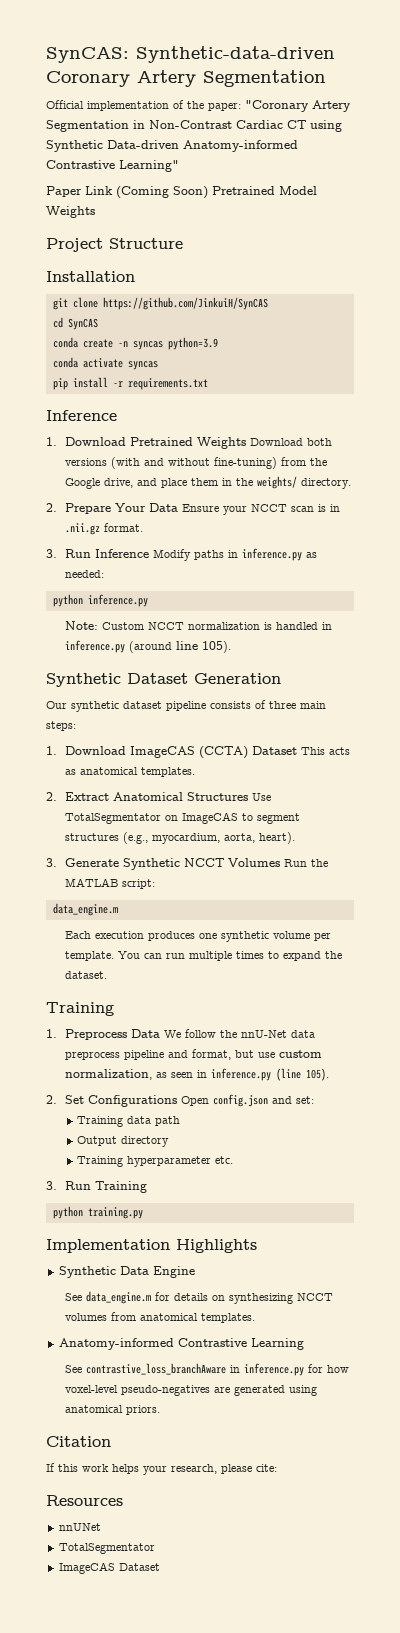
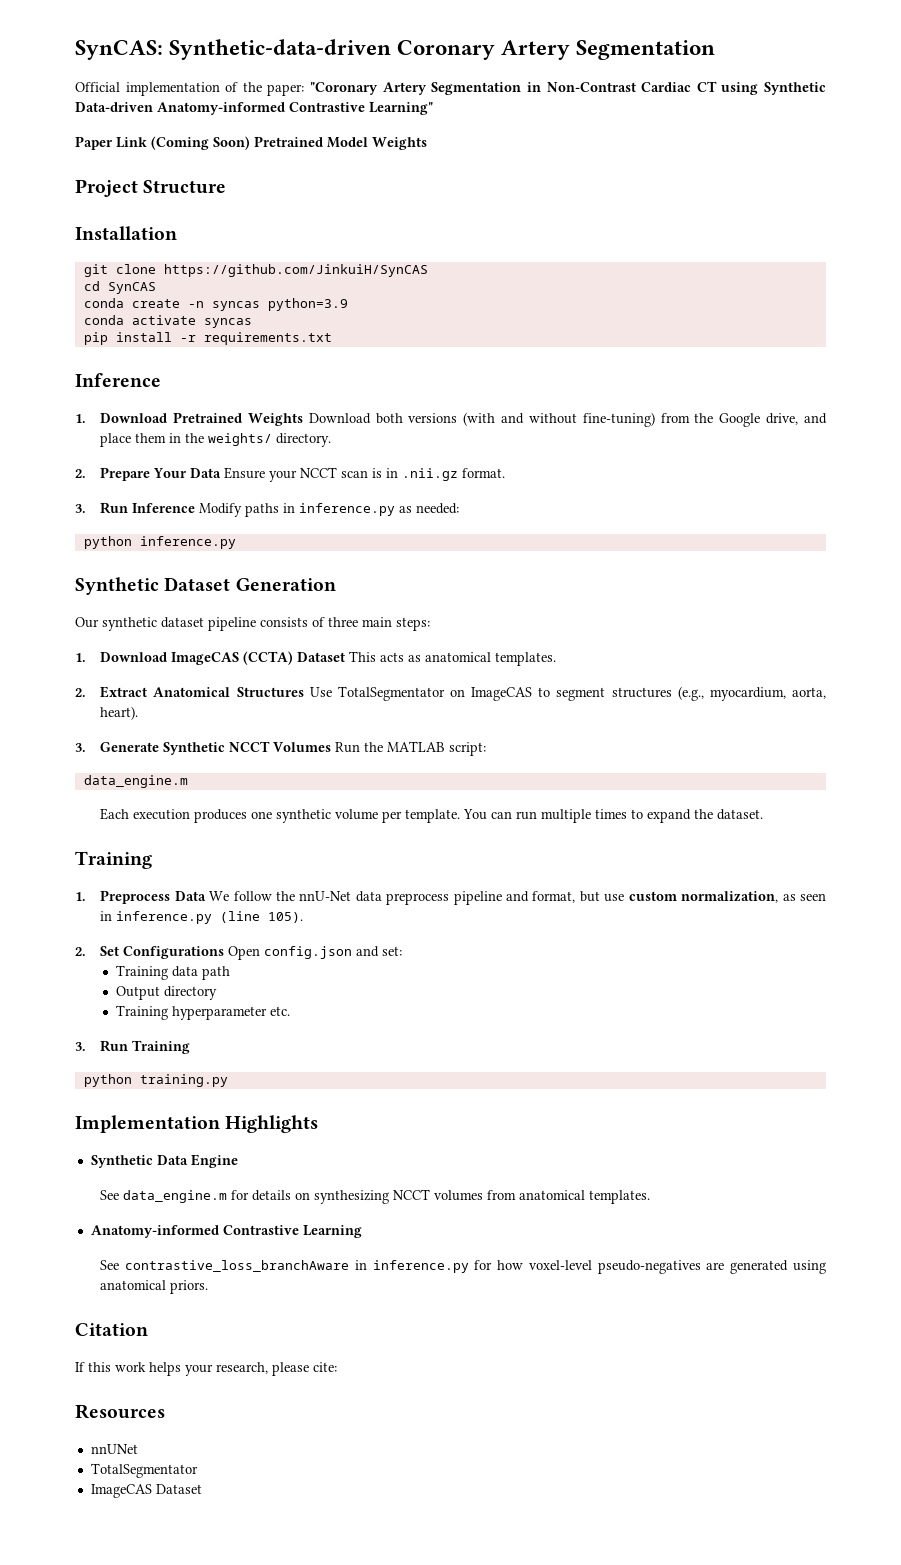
[64,621,332,630] [64,640,231,653] // Note: Custom NCCT normalization is handled in inference.py (around line 105). -> (236, 542) none

